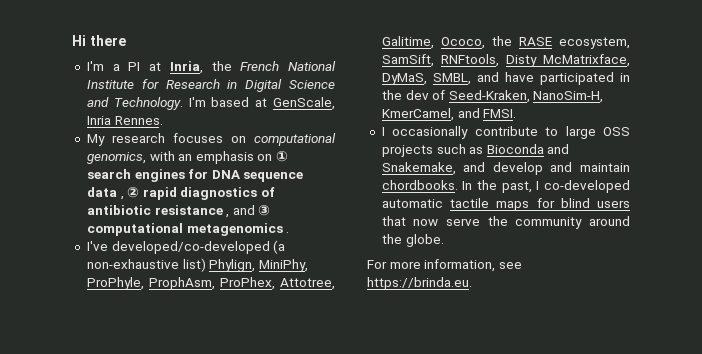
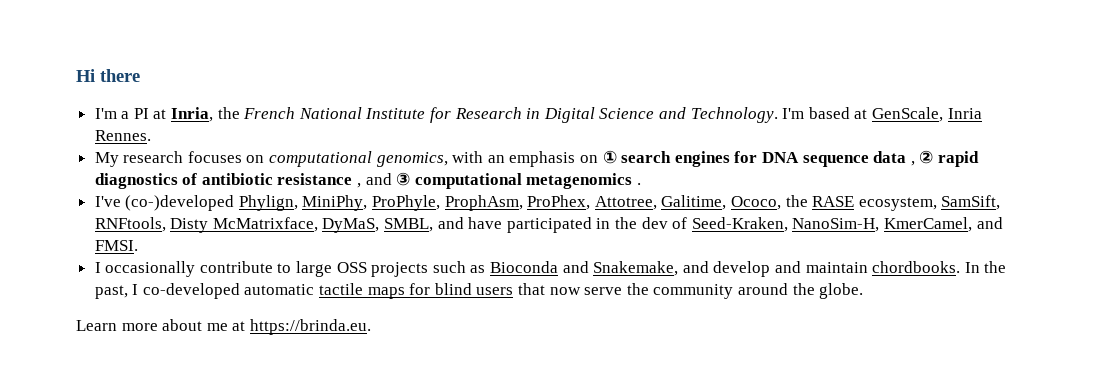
[111,240,286,254] [86,258,206,272] developed/co-developed (a non-exhaustive list) -> [125,195,235,211] (co-)developed
[367,259,522,272] For more information, see -> [76,319,246,331] Learn more about me at

